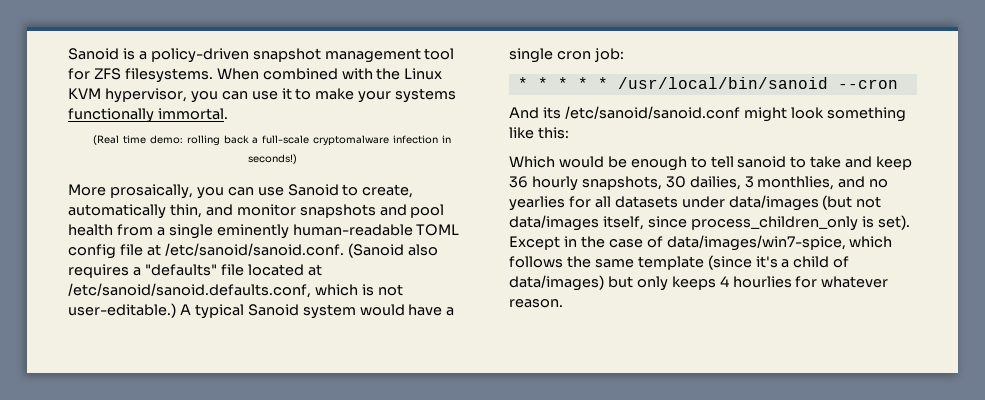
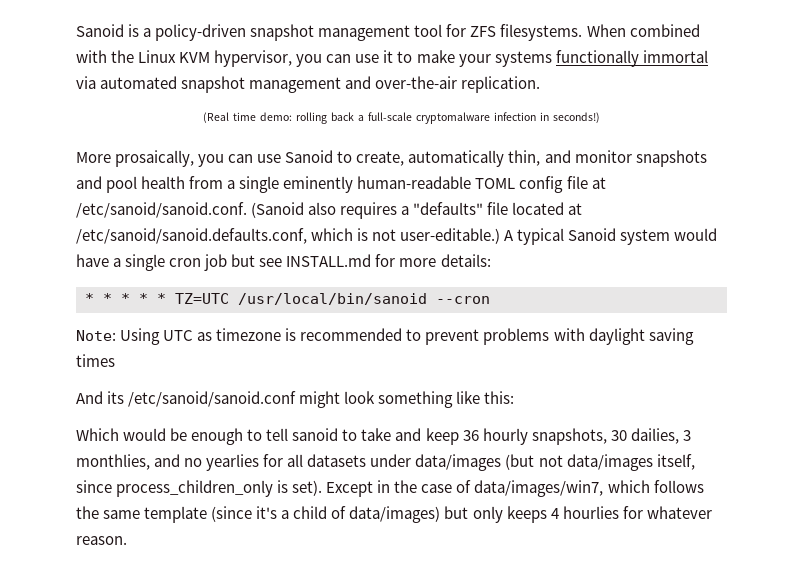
[157,108,228,120] immortal. -> [642,50,708,63] [76,76,541,93] immortal via automated snapshot management and over-the-air replication.
[593,48,624,62] job: -> [204,254,491,271] job but see INSTALL.md for more details:
(608, 83) none -> [175,293,229,304] TZ=UTC
(898, 84) none -> [76,328,694,345] [76,354,115,367] // Note: Using UTC as timezone is recommended to prevent problems with daylight saving times
[666,235,846,251] data/images/win7-spice, -> [474,480,604,497] data/images/win7,

